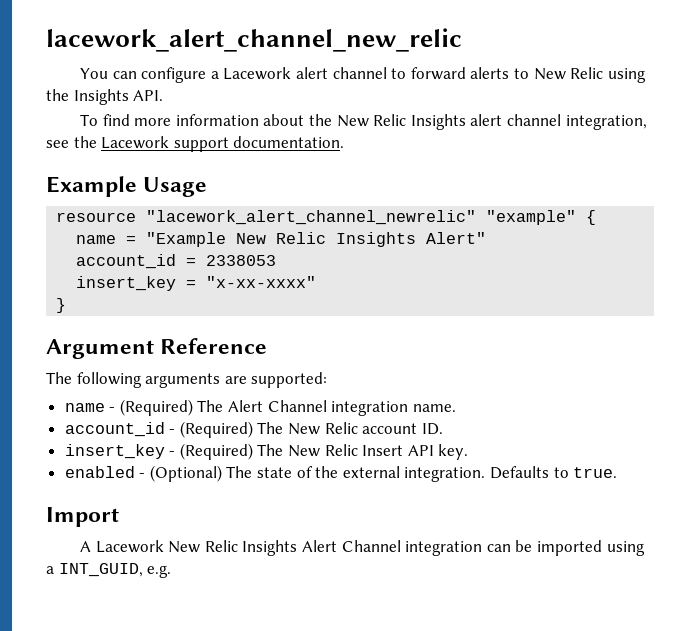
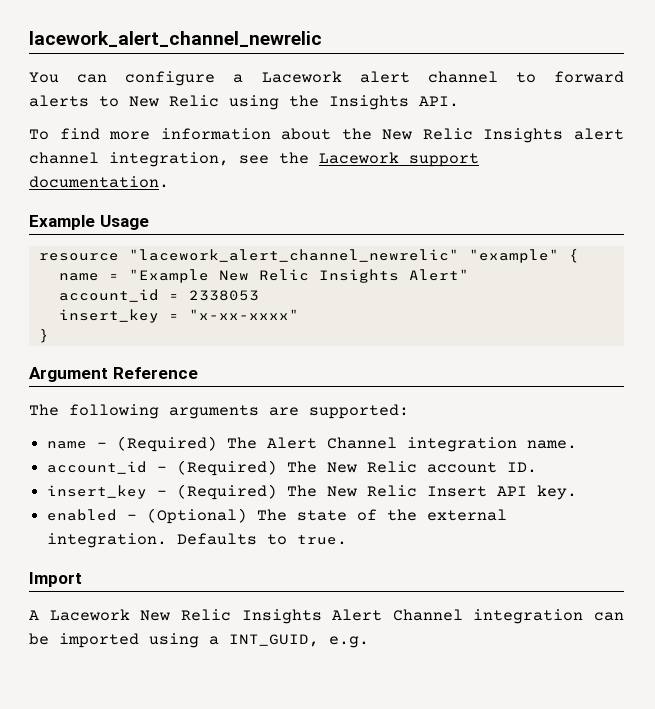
[46,28,462,52] lacework_alert_channel_new_relic -> [29,31,322,47] lacework_alert_channel_newrelic

